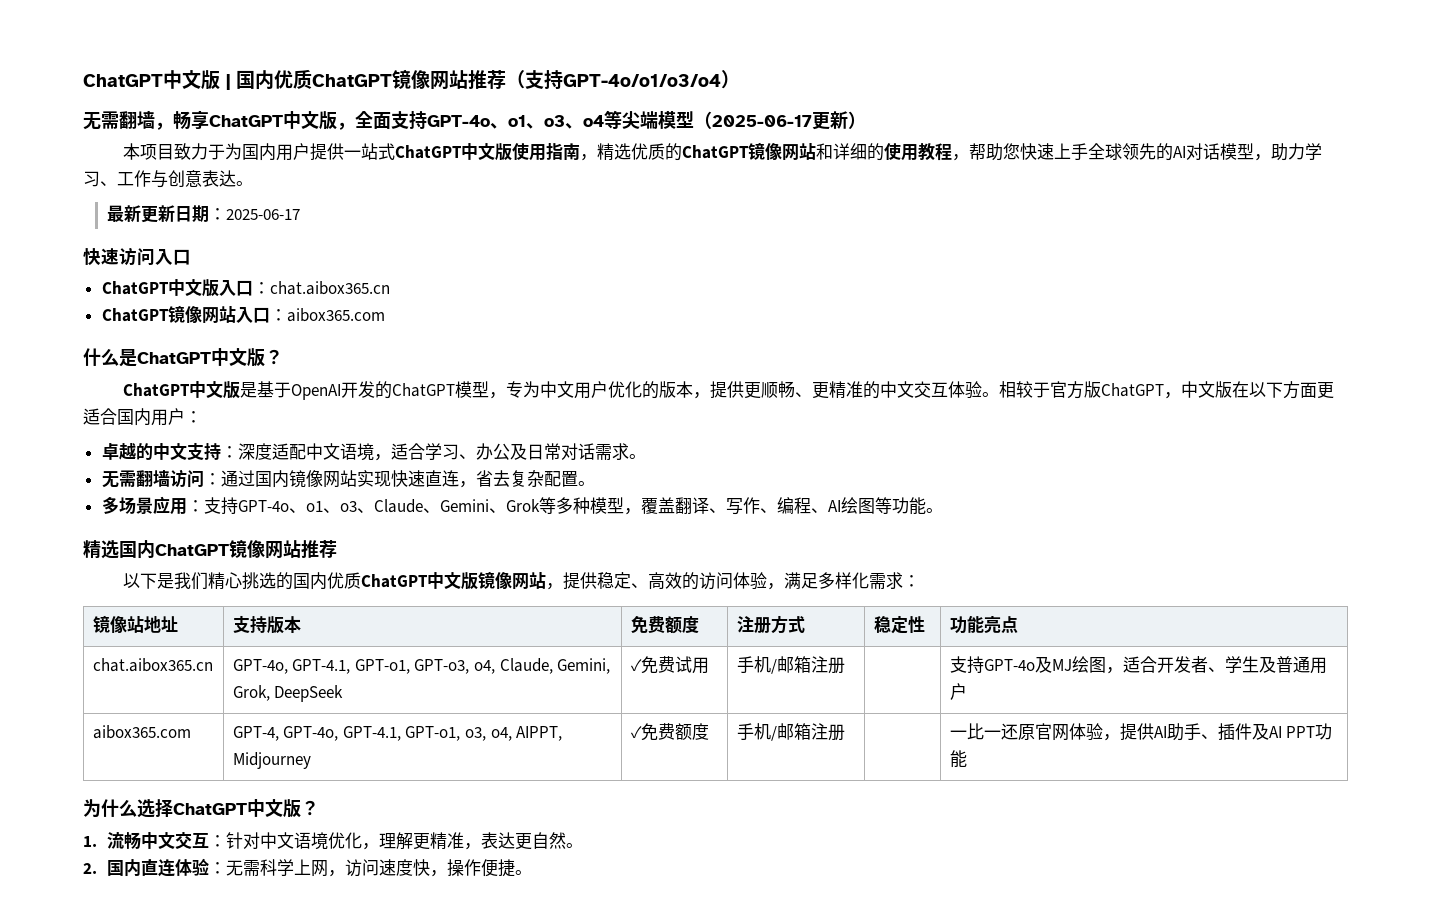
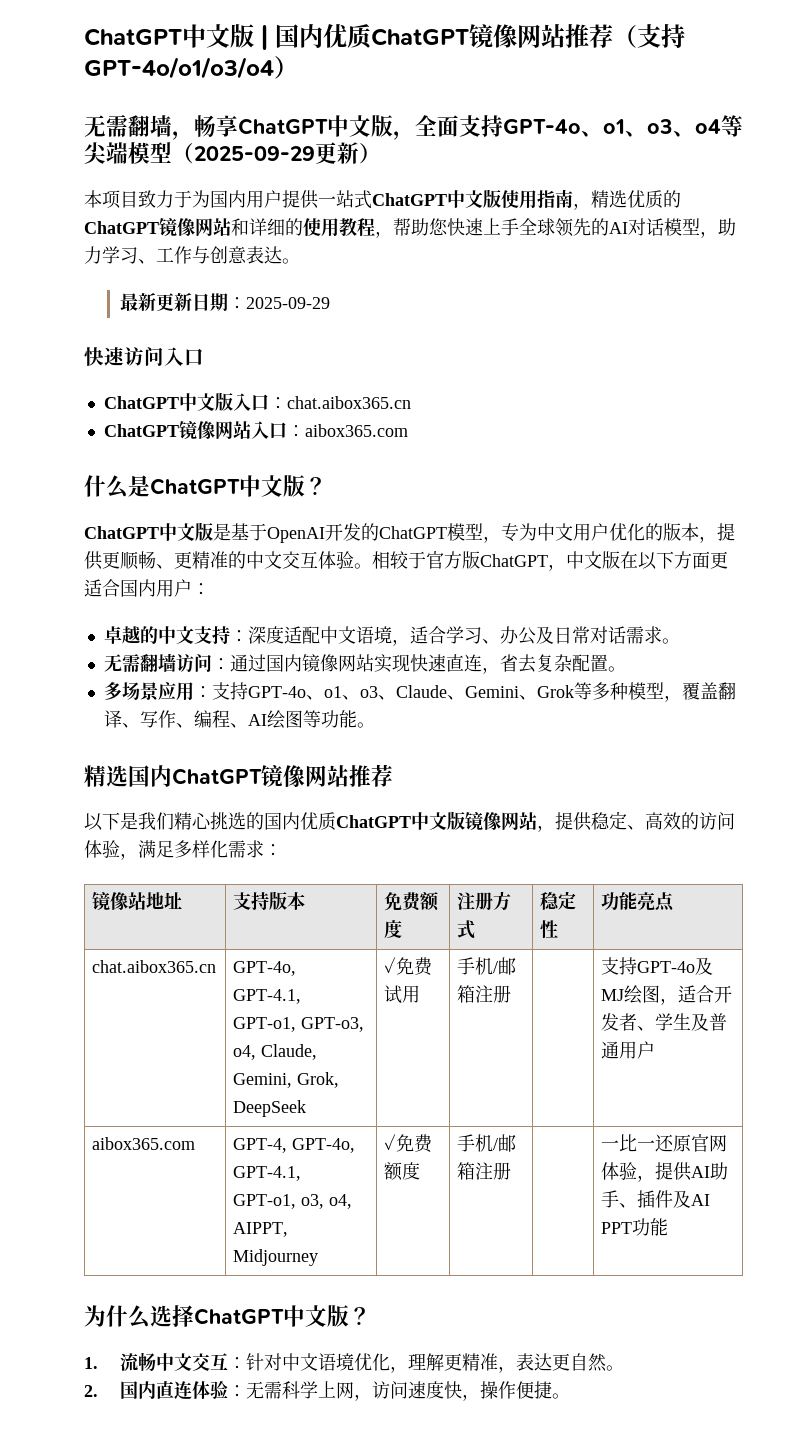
[712,115,812,127] 2025-06-17 -> [194,146,315,161] 2025-09-29
[226,209,301,220] 2025-06-17 -> [245,297,330,309] 2025-09-29

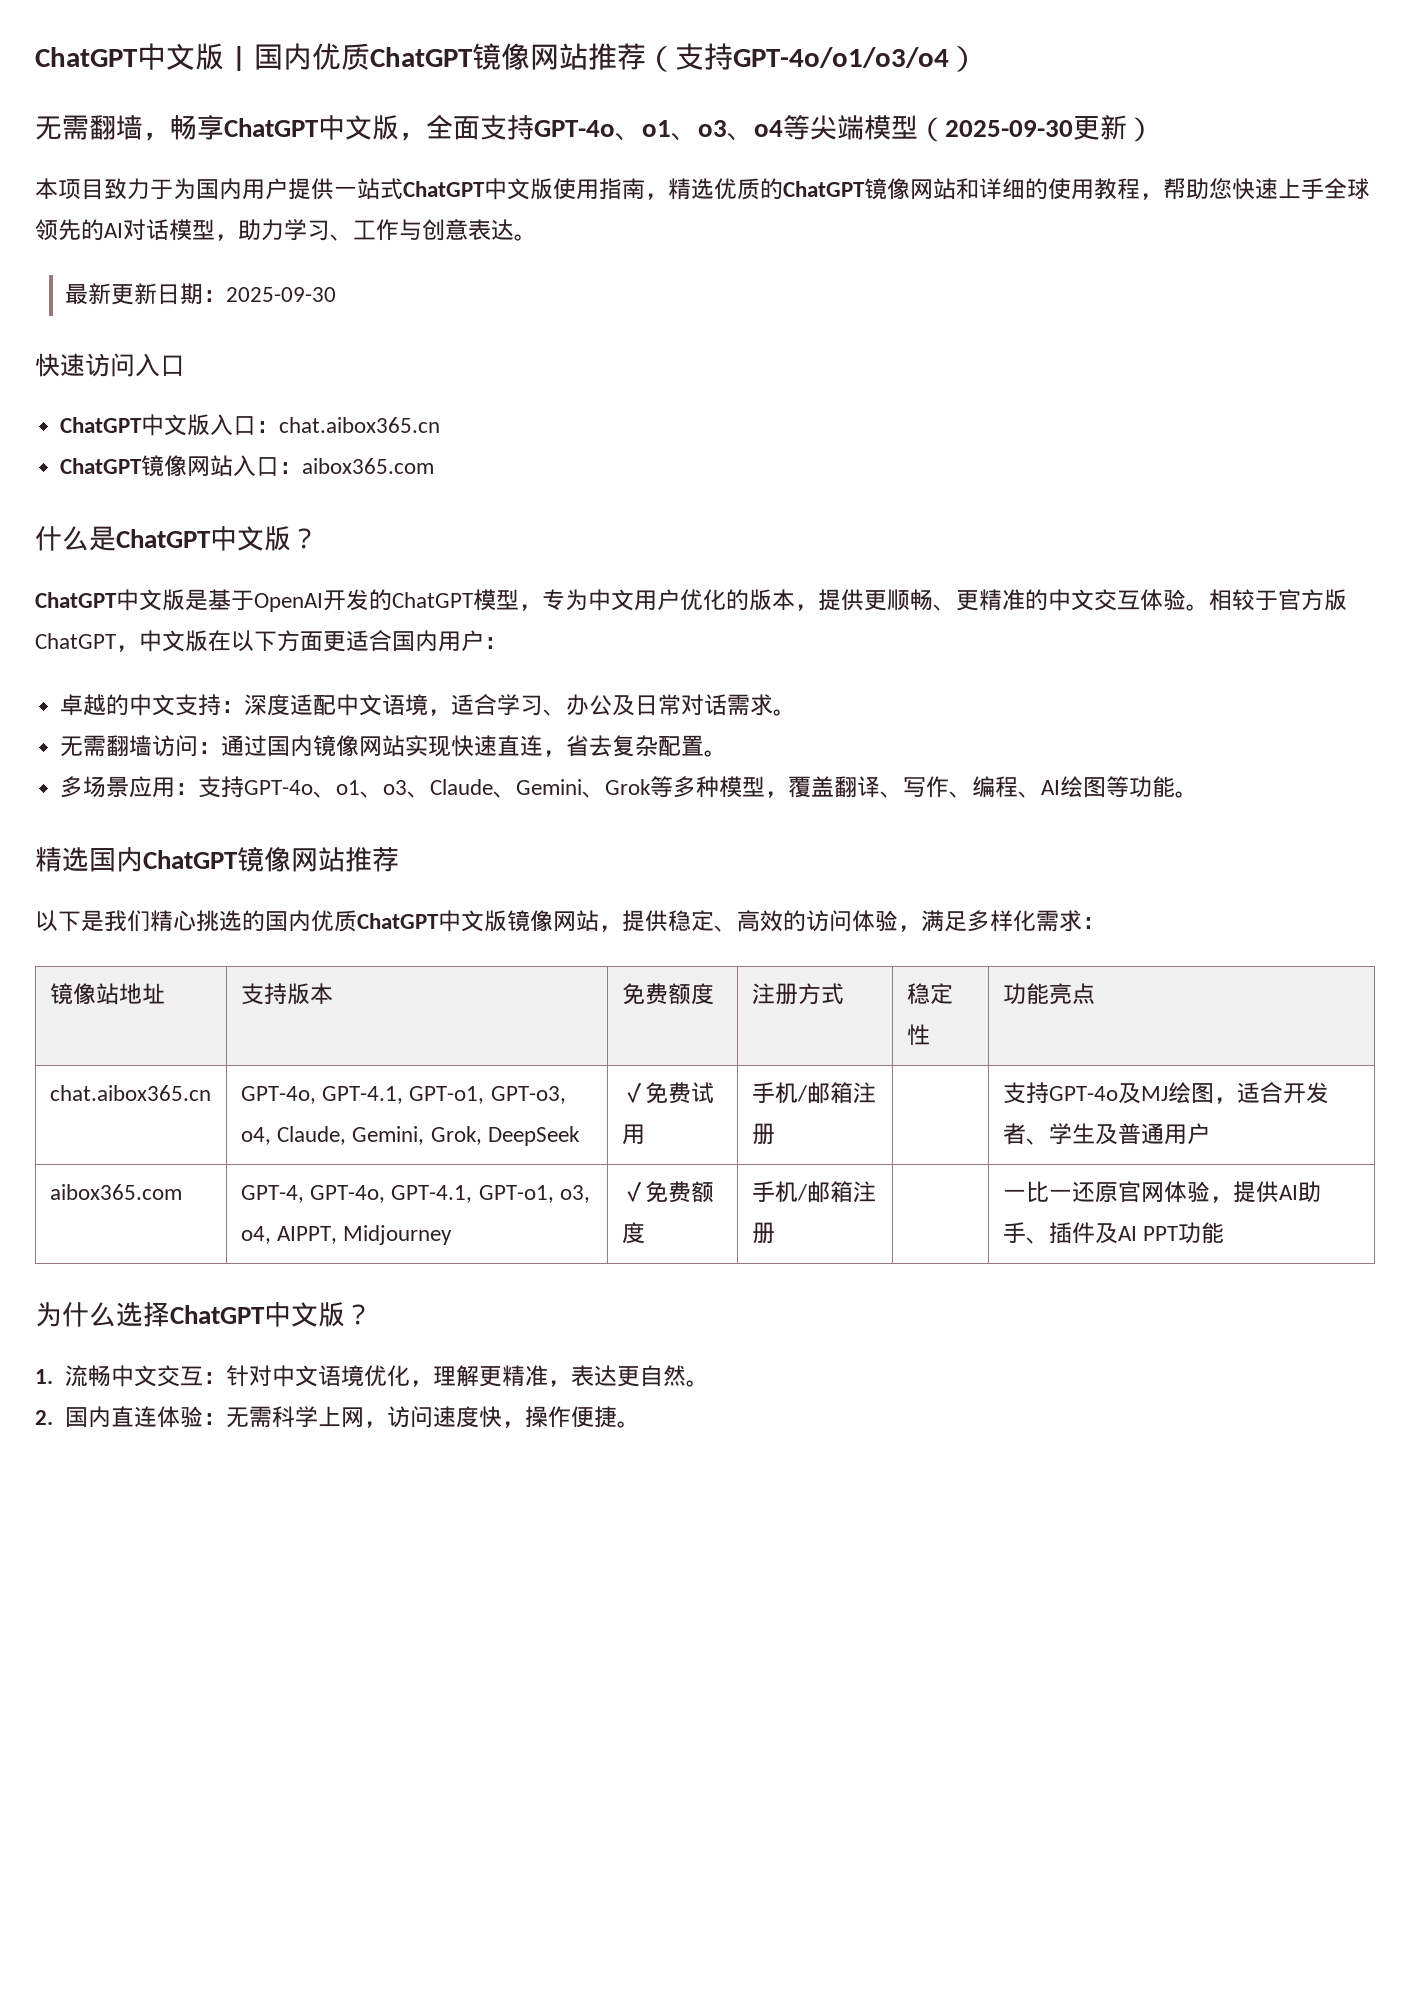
[194,146,315,161] 2025-09-29 -> [945,120,1073,137] 2025-09-30
[245,297,330,309] 2025-09-29 -> [226,287,337,302] 2025-09-30

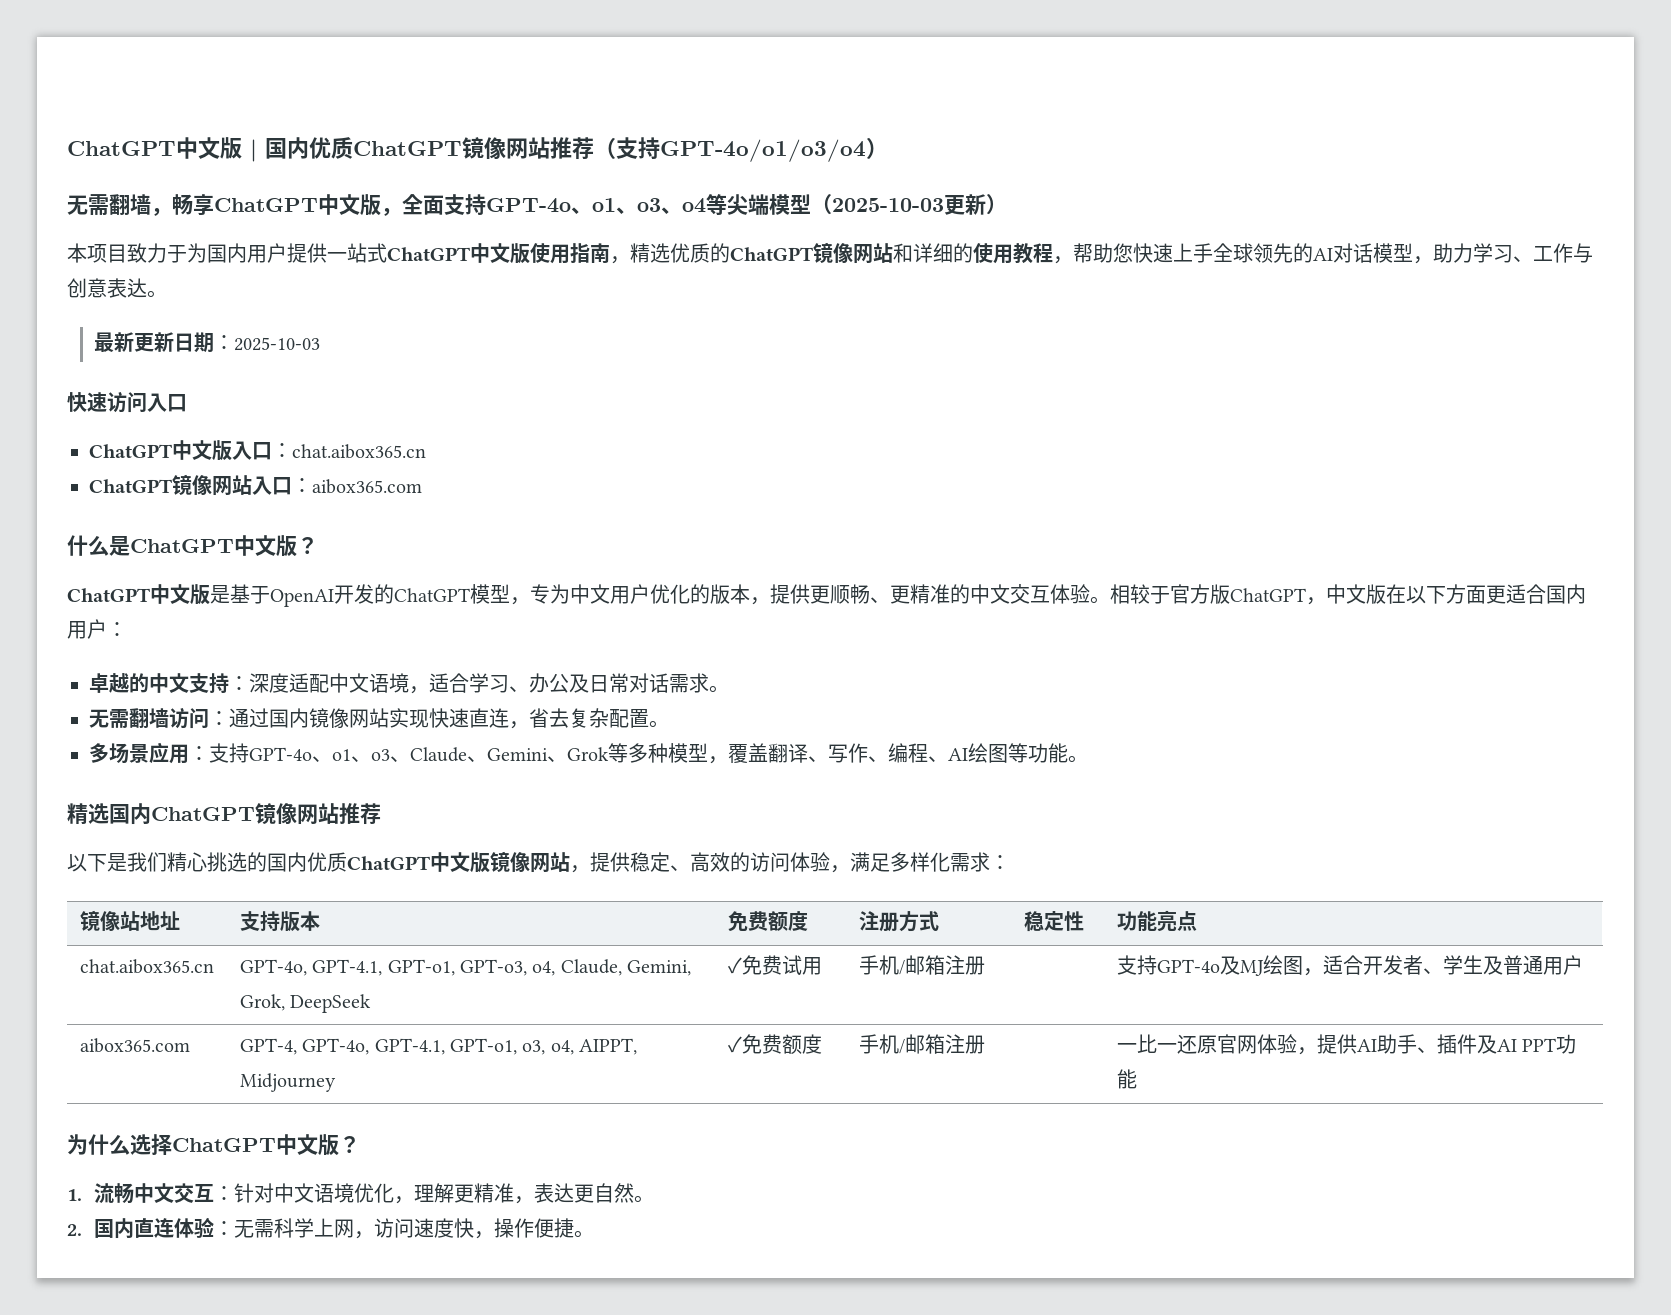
[945,120,1073,137] 2025-09-30 -> [832,198,944,212] 2025-10-03
[226,287,337,302] 2025-09-30 -> [233,337,320,351] 2025-10-03

